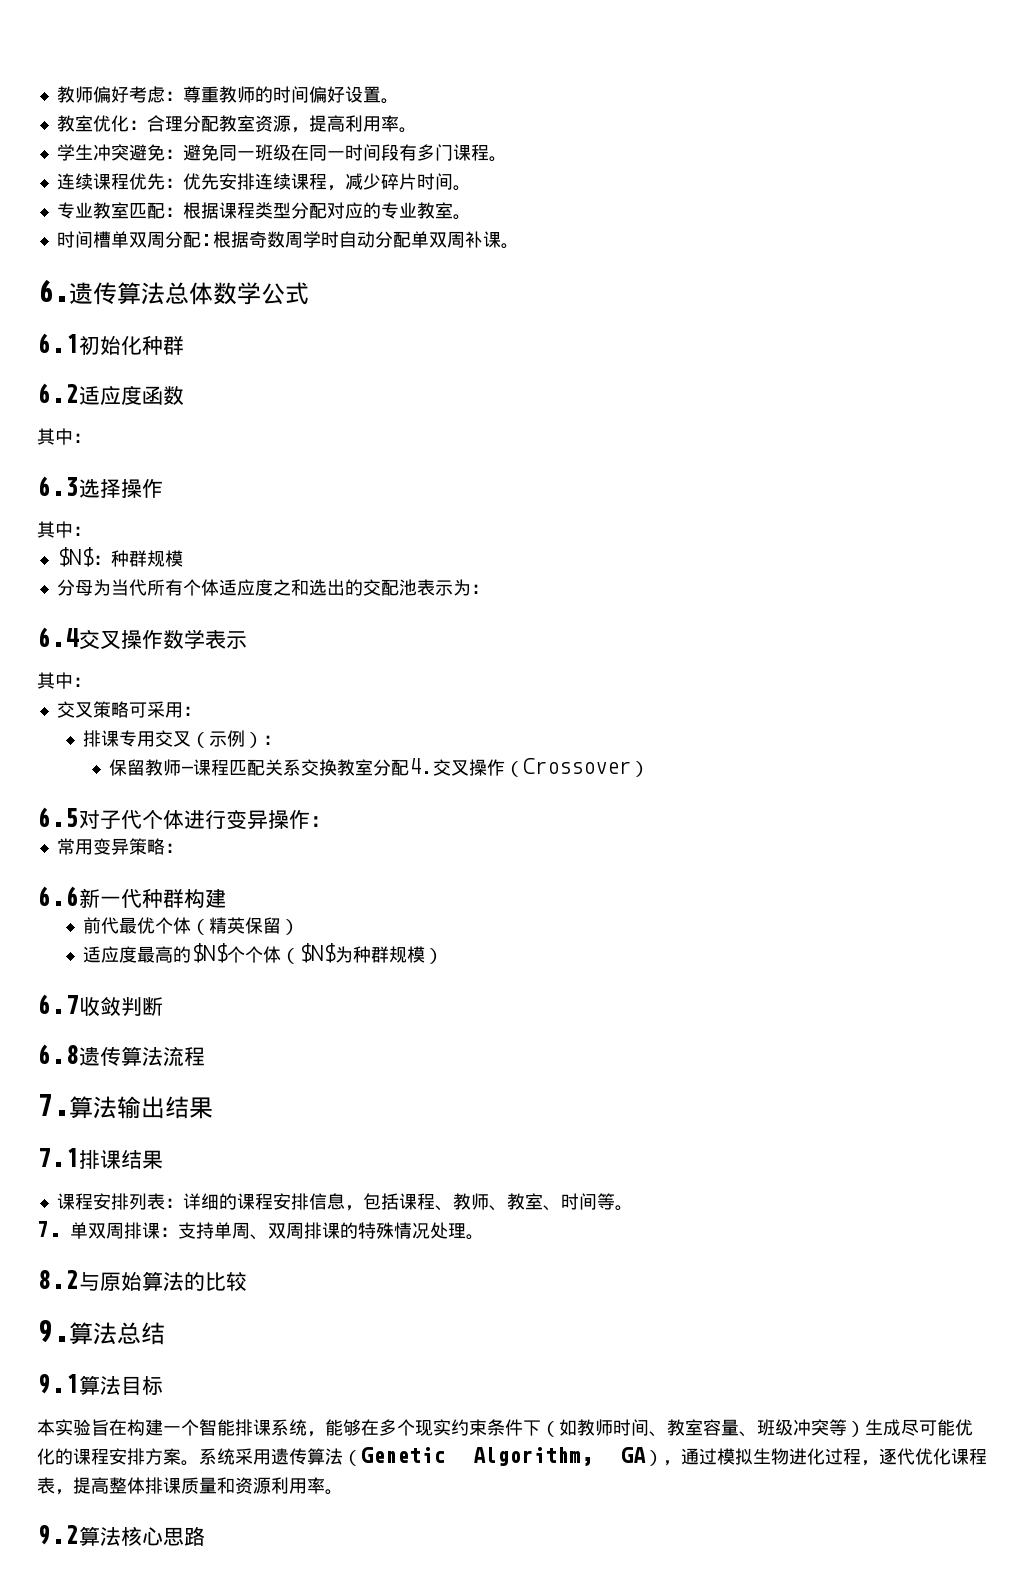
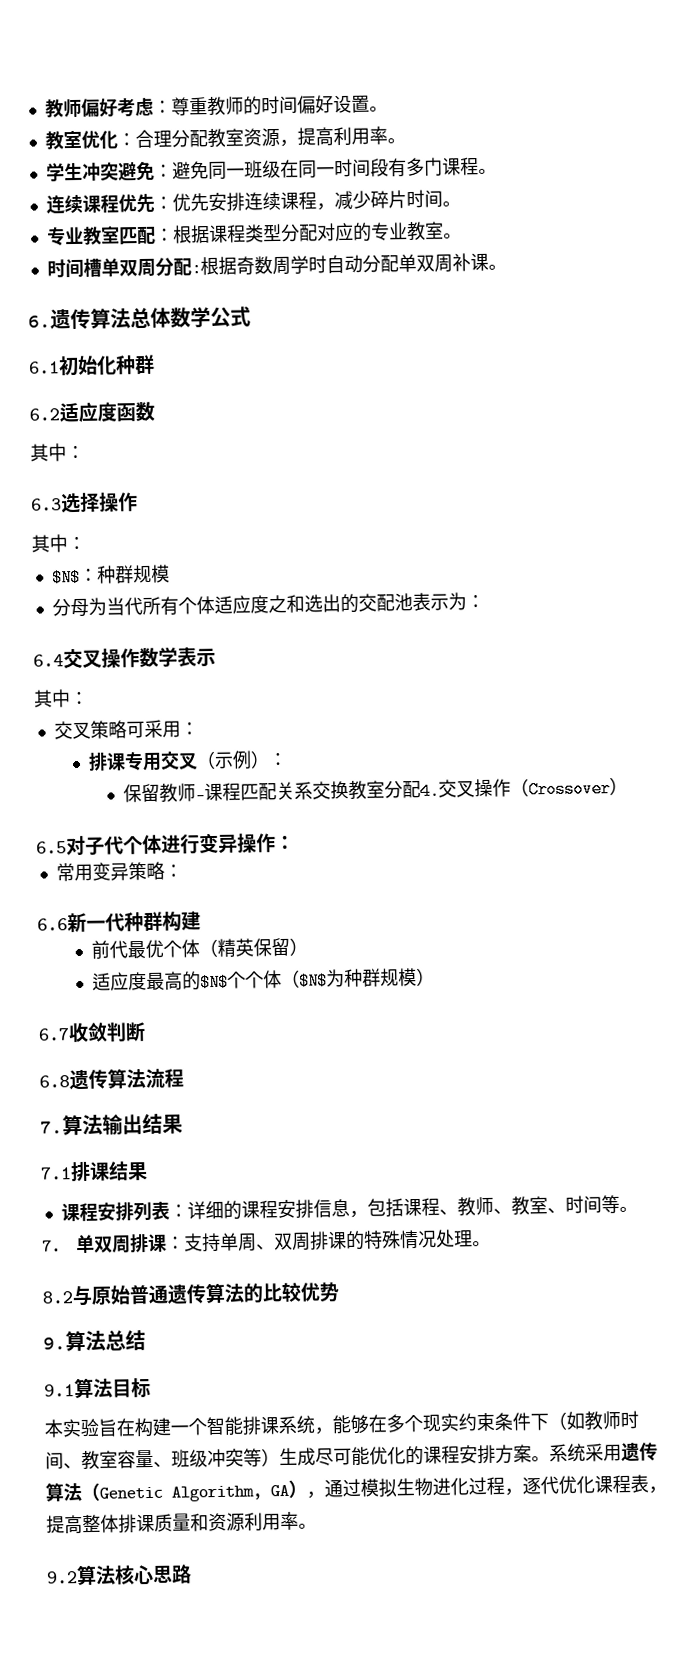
(142, 1281) none -> [129,1284,207,1305] 普通遗传
(247, 1281) none -> [300,1282,340,1303] 优势

